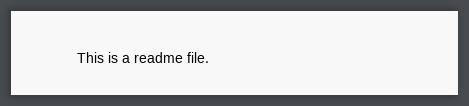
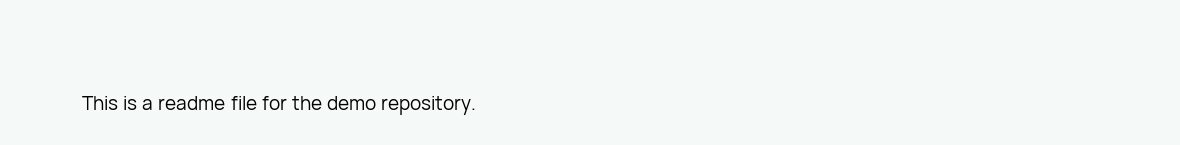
[187,52,209,63] file. -> [230,96,477,115] file for the demo repository.

